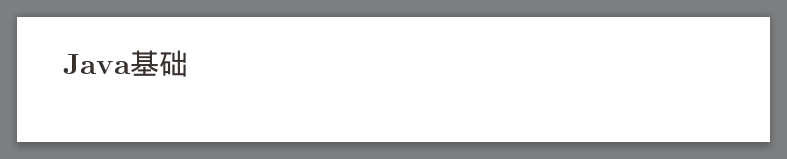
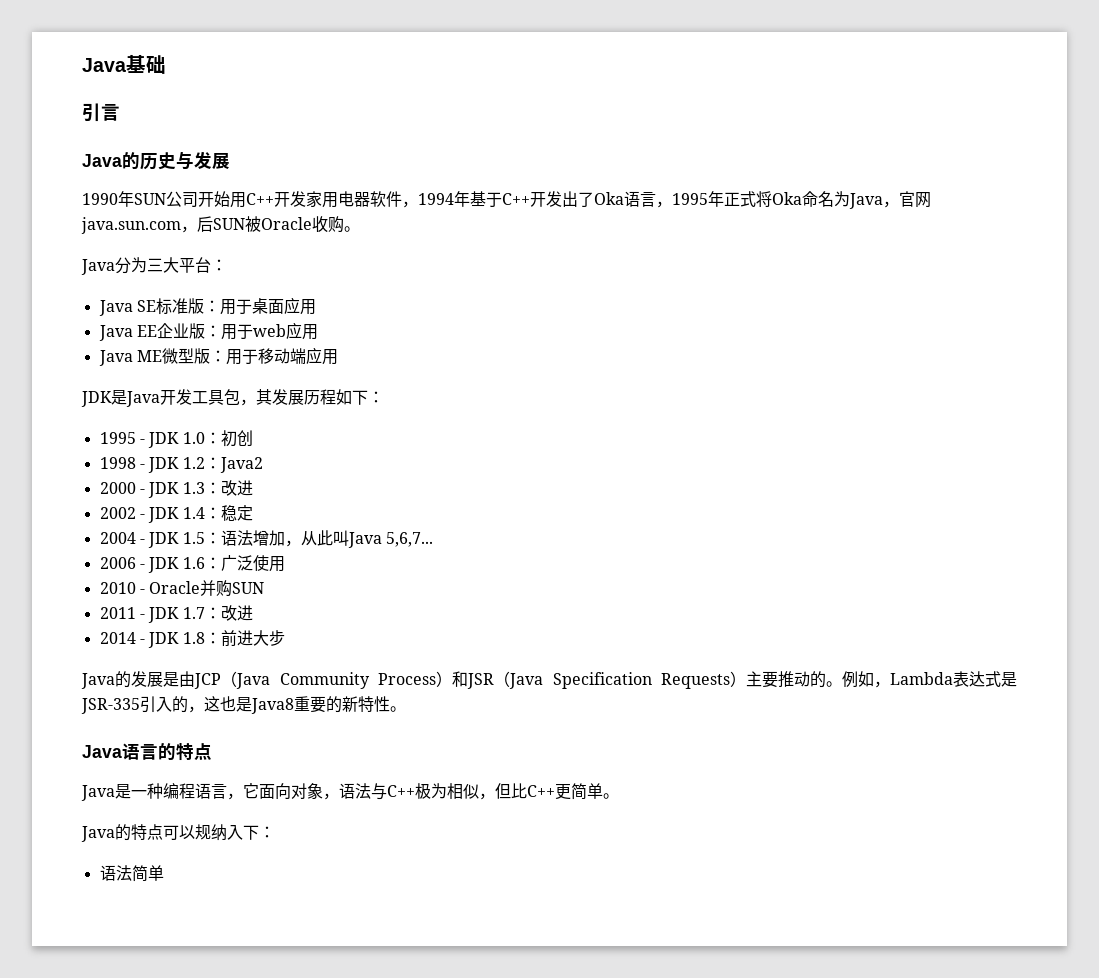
(188, 63) none -> [82,103,120,122] [82,151,230,170] [82,191,931,209] [81,216,360,234] [81,257,227,275] [98,297,316,316] [98,322,318,341] [98,347,338,366] [81,389,384,407] [99,430,253,448] [99,457,263,473] [99,480,253,498] [99,505,253,523] [99,530,433,548] [99,555,285,573] [99,580,265,597] [99,605,253,623] [99,630,285,648] [81,671,1017,689] [81,696,406,714] [82,743,212,761] [81,783,619,801] [81,824,275,842] [99,865,164,882] // 引言 // Java的历史与发展 // 1990年SUN公司开始用C++开发家用电器软件，1994年基于C++开发出了Oka语言，1995年正式将Oka命名为Java，官网java.sun.com，后SUN被Oracle收购。 // Java分为三大平台： // Java SE标准版：用于桌面应用 // Java EE企业版：用于web应用 // Java ME微型版：用于移动端应用 // JDK是Java开发工具包，其发展历程如下： // 1995 - JDK 1.0：初创 // 1998 - JDK 1.2：Java2 // 2000 - JDK 1.3：改进 // 2002 - JDK 1.4：稳定 // 2004 - JDK 1.5：语法增加，从此叫Java 5,6,7... // 2006 - JDK 1.6：广泛使用 // 2010 - Oracle并购SUN // 2011 - JDK 1.7：改进 // 2014 - JDK 1.8：前进大步 // Java的发展是由JCP（Java Community Process）和JSR（Java Specification Requests）主要推动的。例如，Lambda表达式是JSR-335引入的，这也是Java8重要的新特性。 // Java语言的特点 // Java是一种编程语言，它面向对象，语法与C++极为相似，但比C++更简单。 // Java的特点可以规纳入下： // 语法简单

